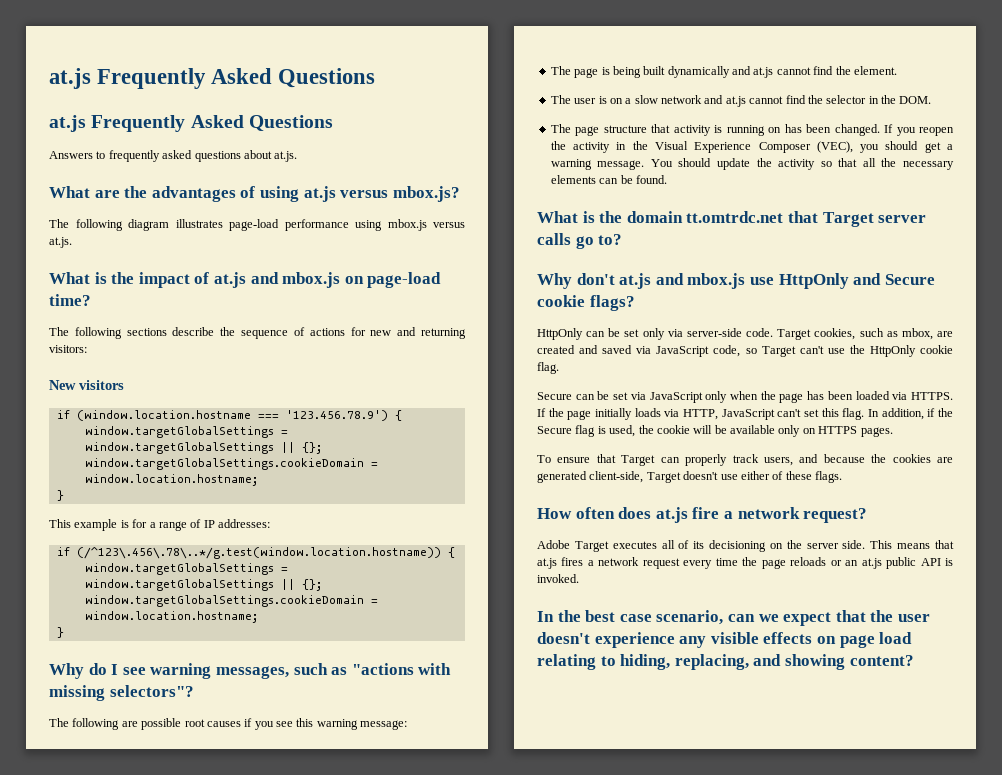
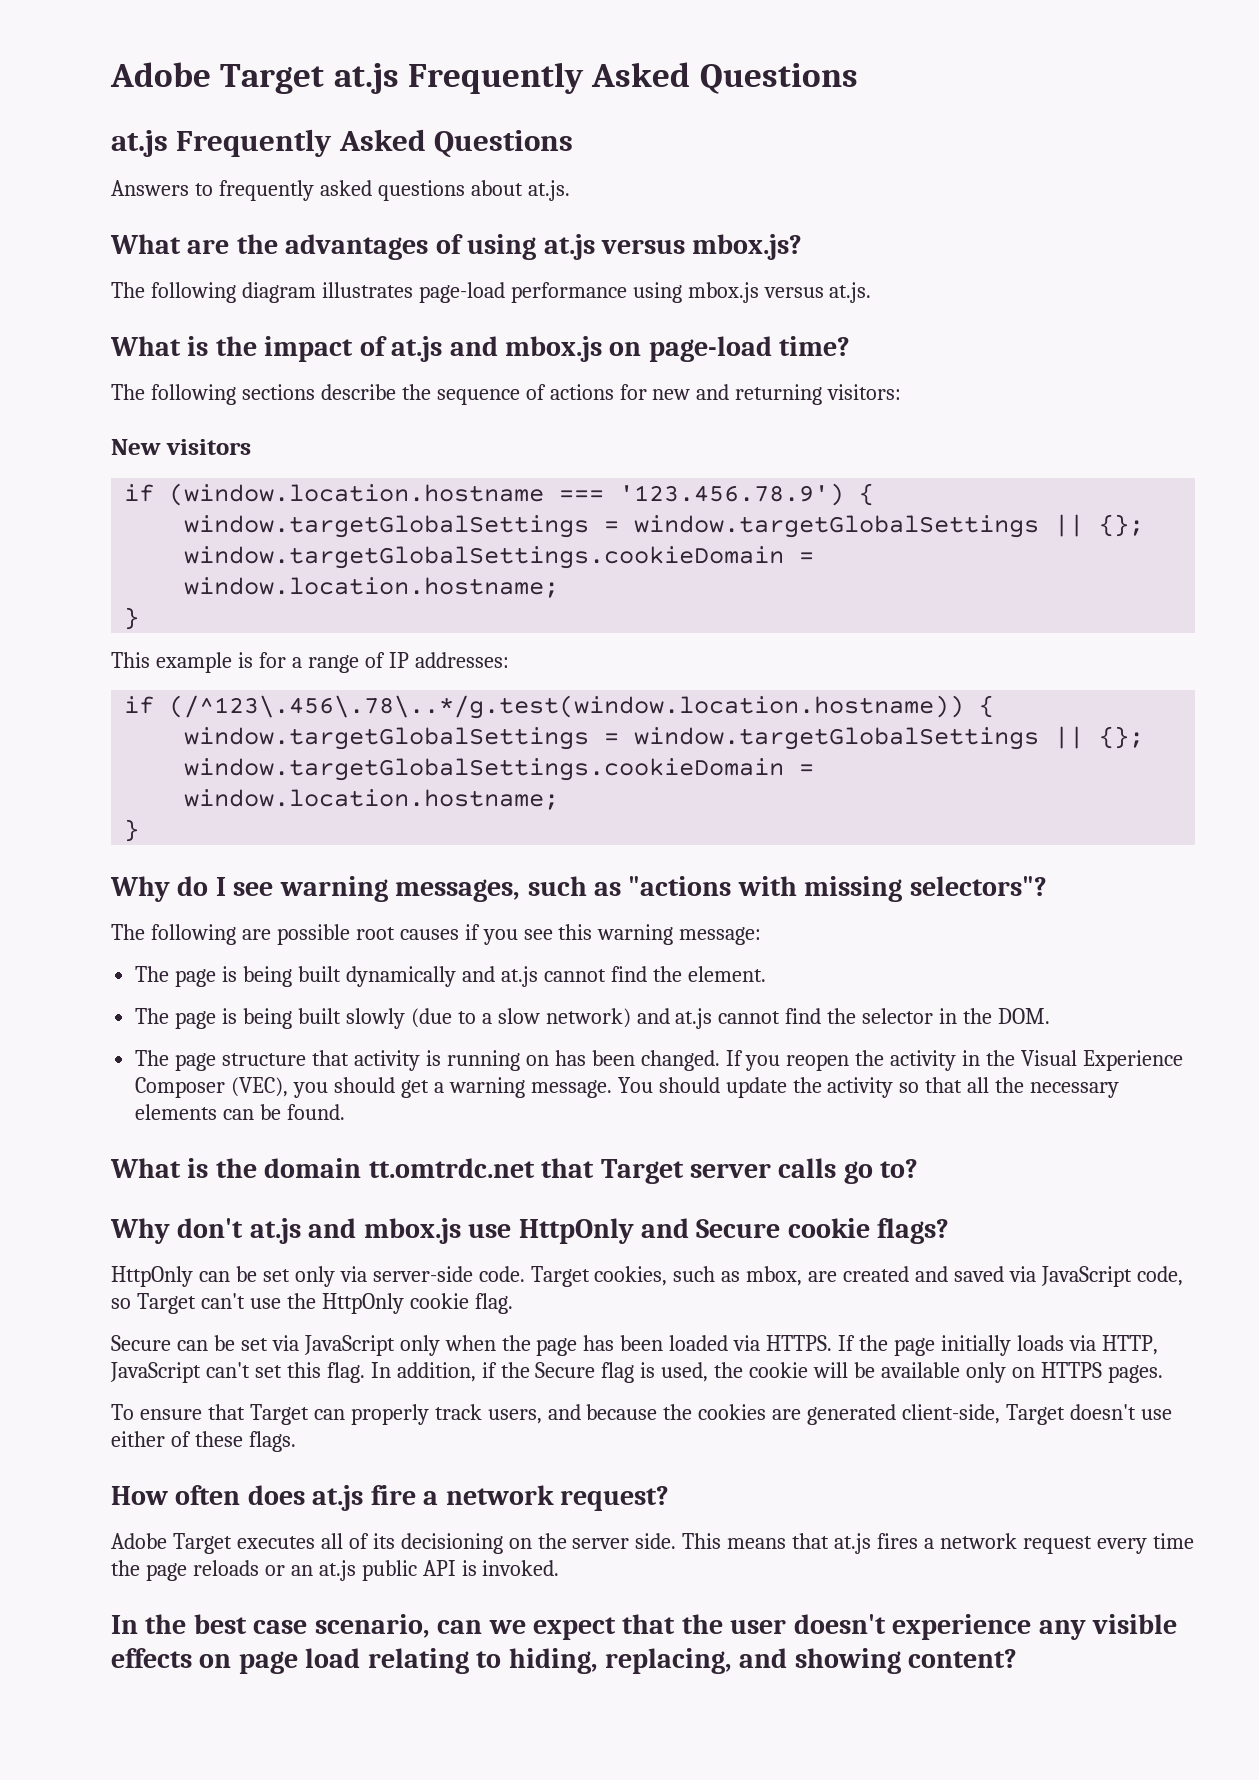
(49, 78) none -> [110,62,325,94] Adobe Target
[574,96,623,104] user is on -> [175,1008,476,1029] page is being built slowly (due to
[661,95,702,104] network -> [545,1008,631,1028] network)

